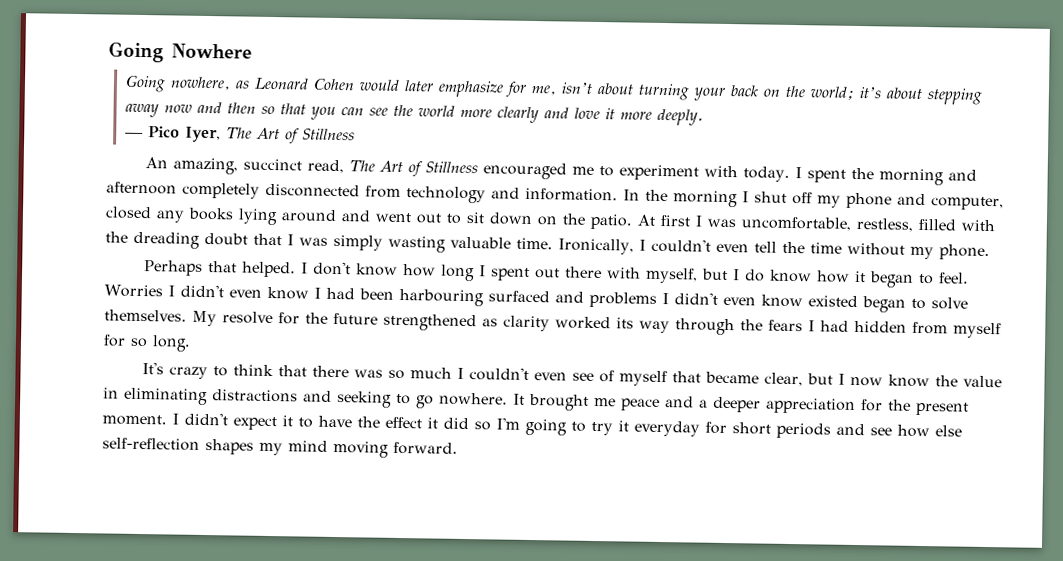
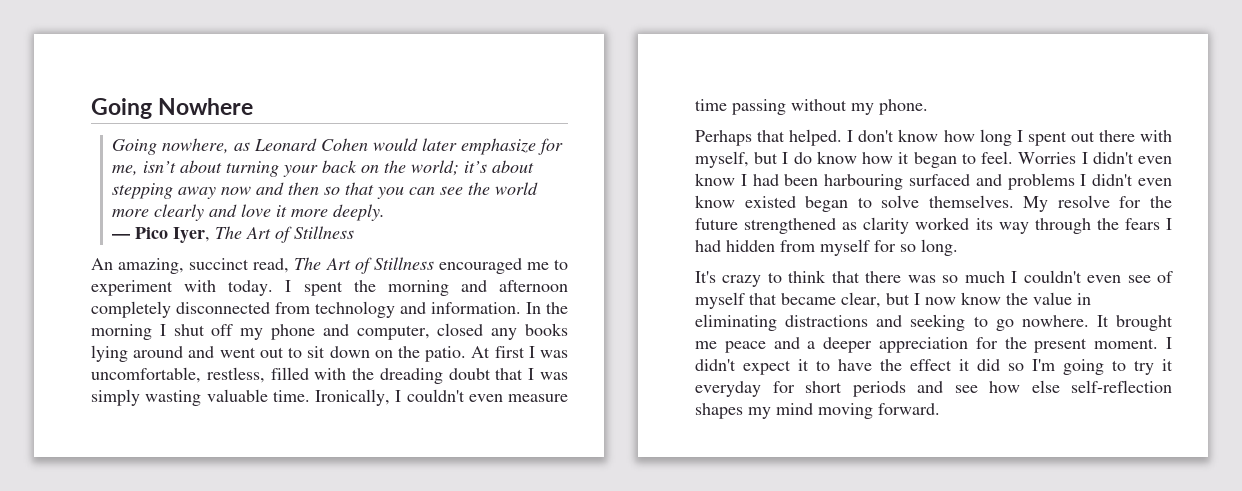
[753,241,842,254] tell the time -> [508,394,568,402] [695,99,786,115] measure time passing

